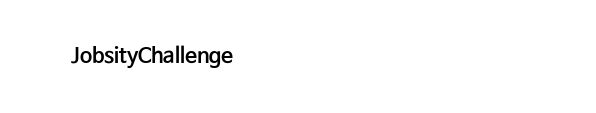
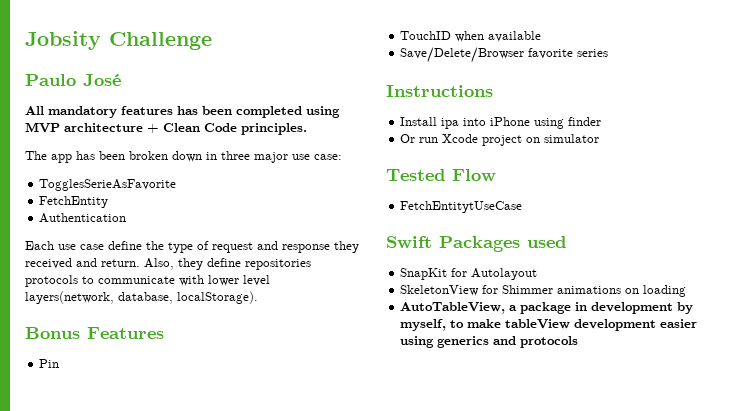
[71,45,233,69] JobsityChallenge -> [25,31,212,50] [25,74,121,86] [25,106,340,118] [25,122,307,135] [25,151,342,163] [39,179,177,191] [39,196,109,208] [39,213,127,223] [25,241,359,253] [25,258,311,270] [25,275,270,287] [25,291,258,304] [25,327,164,339] [39,359,60,368] [400,31,542,42] [400,47,609,63] [386,85,493,97] [400,117,602,129] [400,134,600,146] [386,169,496,181] [400,201,523,213] [386,236,566,252] [400,268,538,280] [400,285,687,297] [400,302,694,314] [400,319,698,331] [400,336,579,348] Jobsity Challenge // Paulo José // All mandatory features has been completed using MVP architecture + Clean Code principles. // The app has been broken down in three major use case: // TogglesSerieAsFavorite // FetchEntity // Authentication // Each use case define the type of request and response they received and return. Also, they define repositories protocols to communicate with lower level layers(network, database, localStorage). // Bonus Features // Pin // TouchID when available // Save/Delete/Browser favorite series // Instructions // Install ipa into iPhone using finder // Or run Xcode project on simulator // Tested Flow // FetchEntitytUseCase // Swift Packages used // SnapKit for Autolayout // SkeletonView for Shimmer animations on loading // AutoTableView, a package in development by myself, to make tableView development easier using generics and protocols

